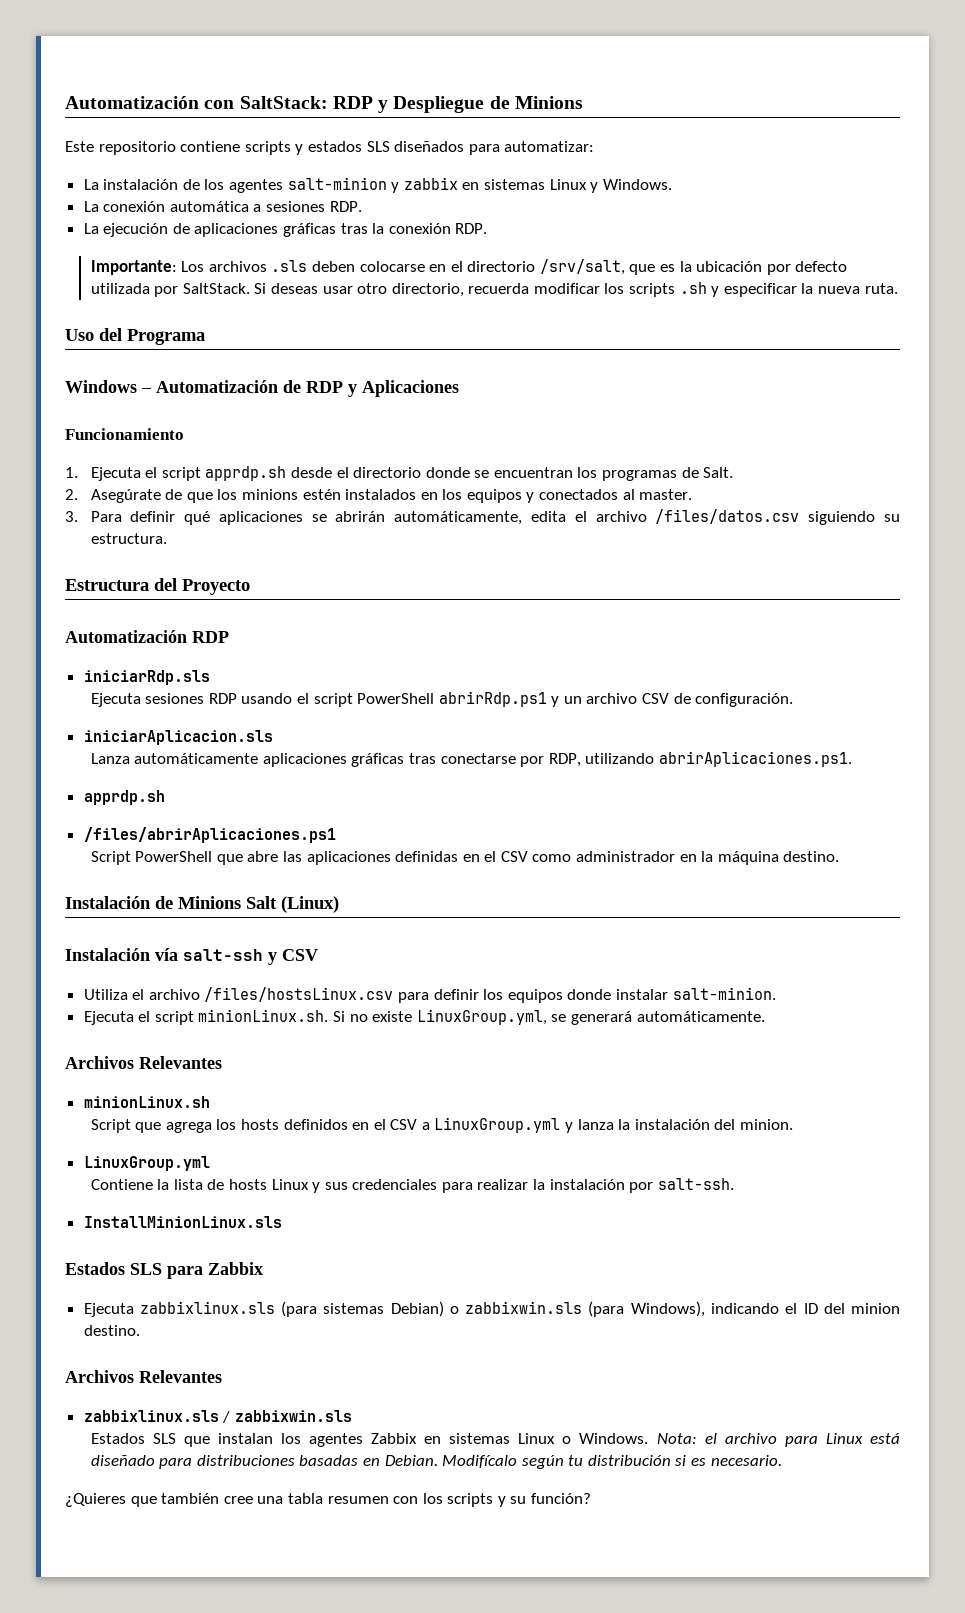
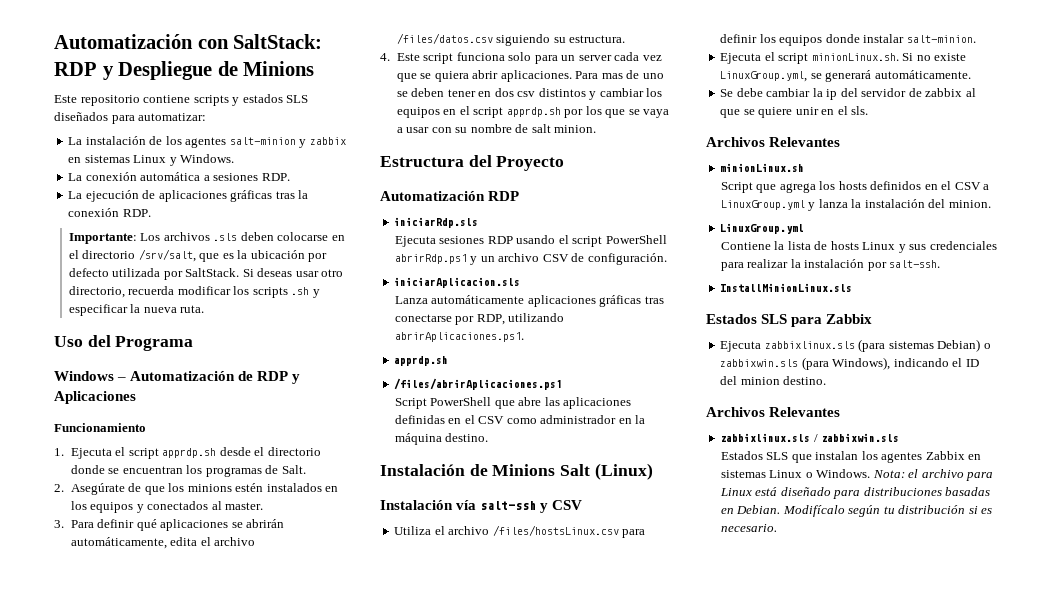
(167, 538) none -> [380,52,662,64] [396,70,664,82] [396,88,663,100] [396,106,670,118] [396,124,597,133] // 4. Este script funciona solo para un server cada vez que se quiera abrir aplicaciones. Para mas de uno se deben tener en dos csv distintos y cambiar los equipos en el script apprdp.sh por los que se vaya a usar con su nombre de salt minion.
(765, 1016) none -> [720,88,976,100] [720,106,869,118] // Se debe cambiar la ip del servidor de zabbix al que se quiere unir en el sls.
[65,1493,592,1507] // ¿Quieres que también cree una tabla resumen con los scripts y su función? -> (777, 528) none

